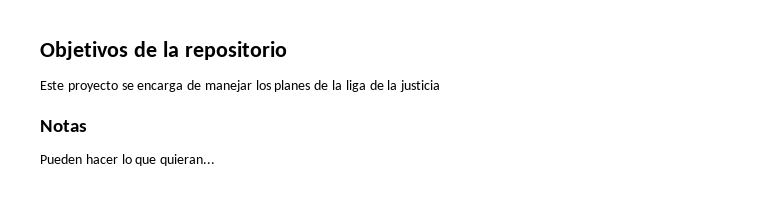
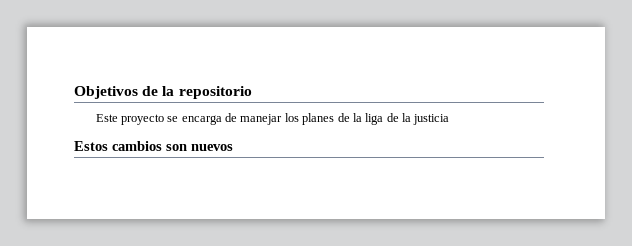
[40,120,87,132] [40,154,216,166] Notas // Pueden hacer lo que quieran... -> [74,141,233,151] Estos cambios son nuevos

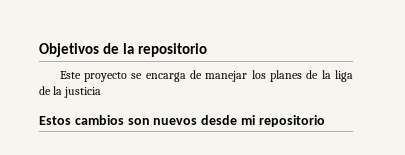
(233, 147) none -> [201,115,325,127] desde mi repositorio

